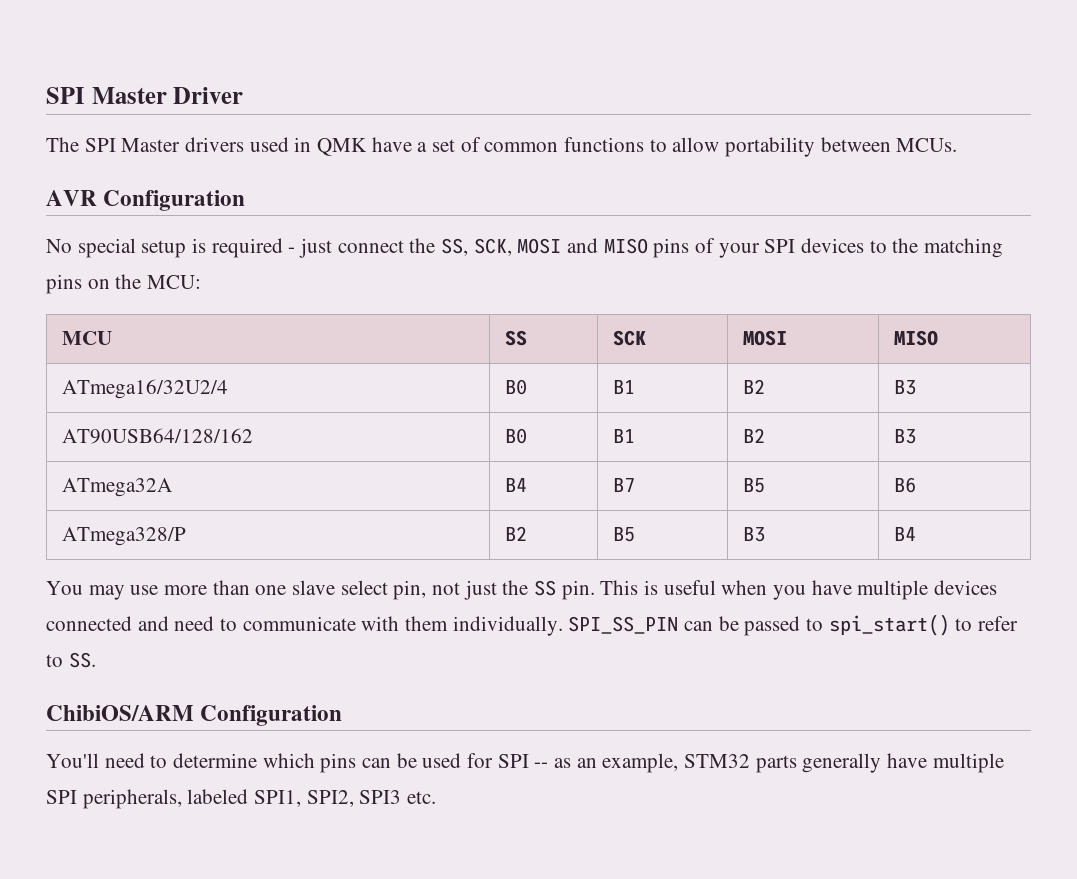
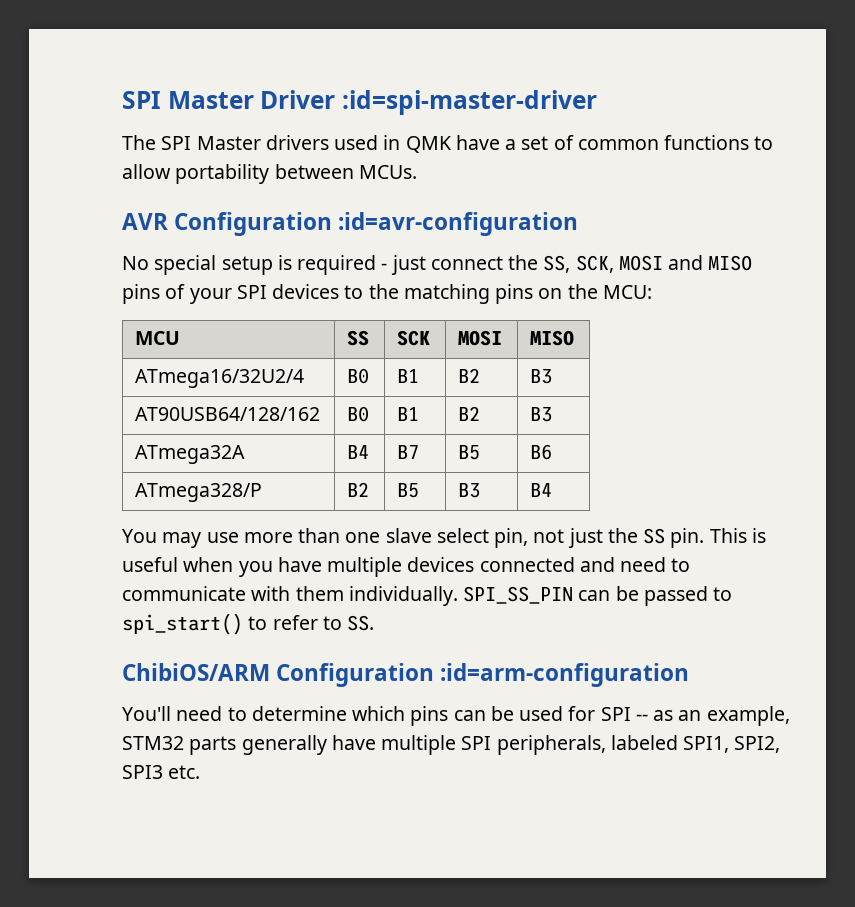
(244, 95) none -> [341,90,597,115] :id=spi-master-driver
(246, 200) none -> [338,212,579,236] :id=avr-configuration
(343, 715) none -> [440,663,690,687] :id=arm-configuration

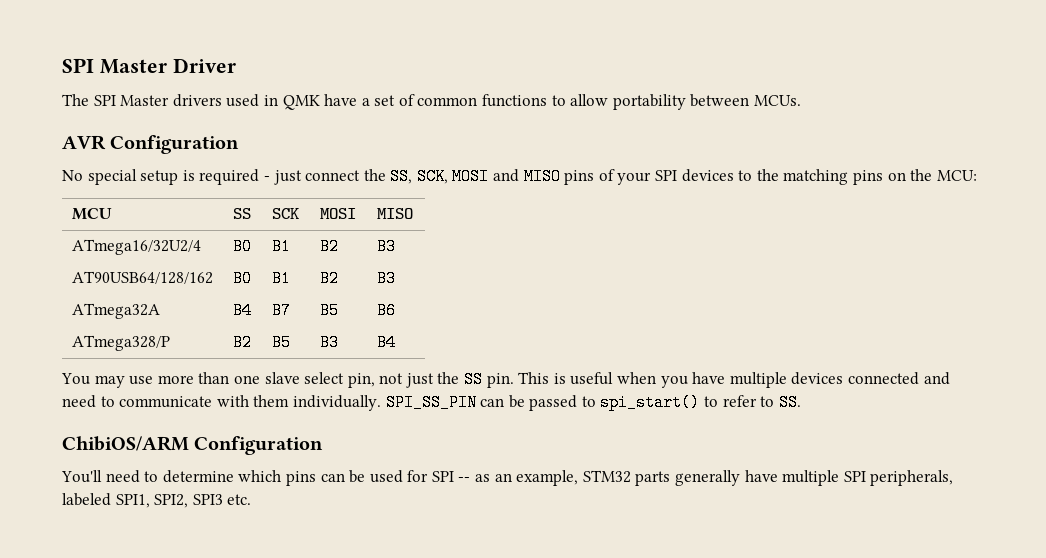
[341,90,597,115] :id=spi-master-driver -> (236, 65) none
[338,212,579,236] :id=avr-configuration -> (240, 144) none
[440,663,690,687] :id=arm-configuration -> (324, 445) none

